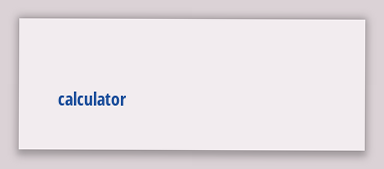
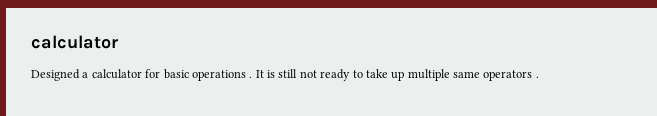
[57,91,127,106] calculator -> [31,35,118,49] [31,69,539,81] calculator // Designed a calculator for basic operations . It is still not ready to take up multiple same operators .

